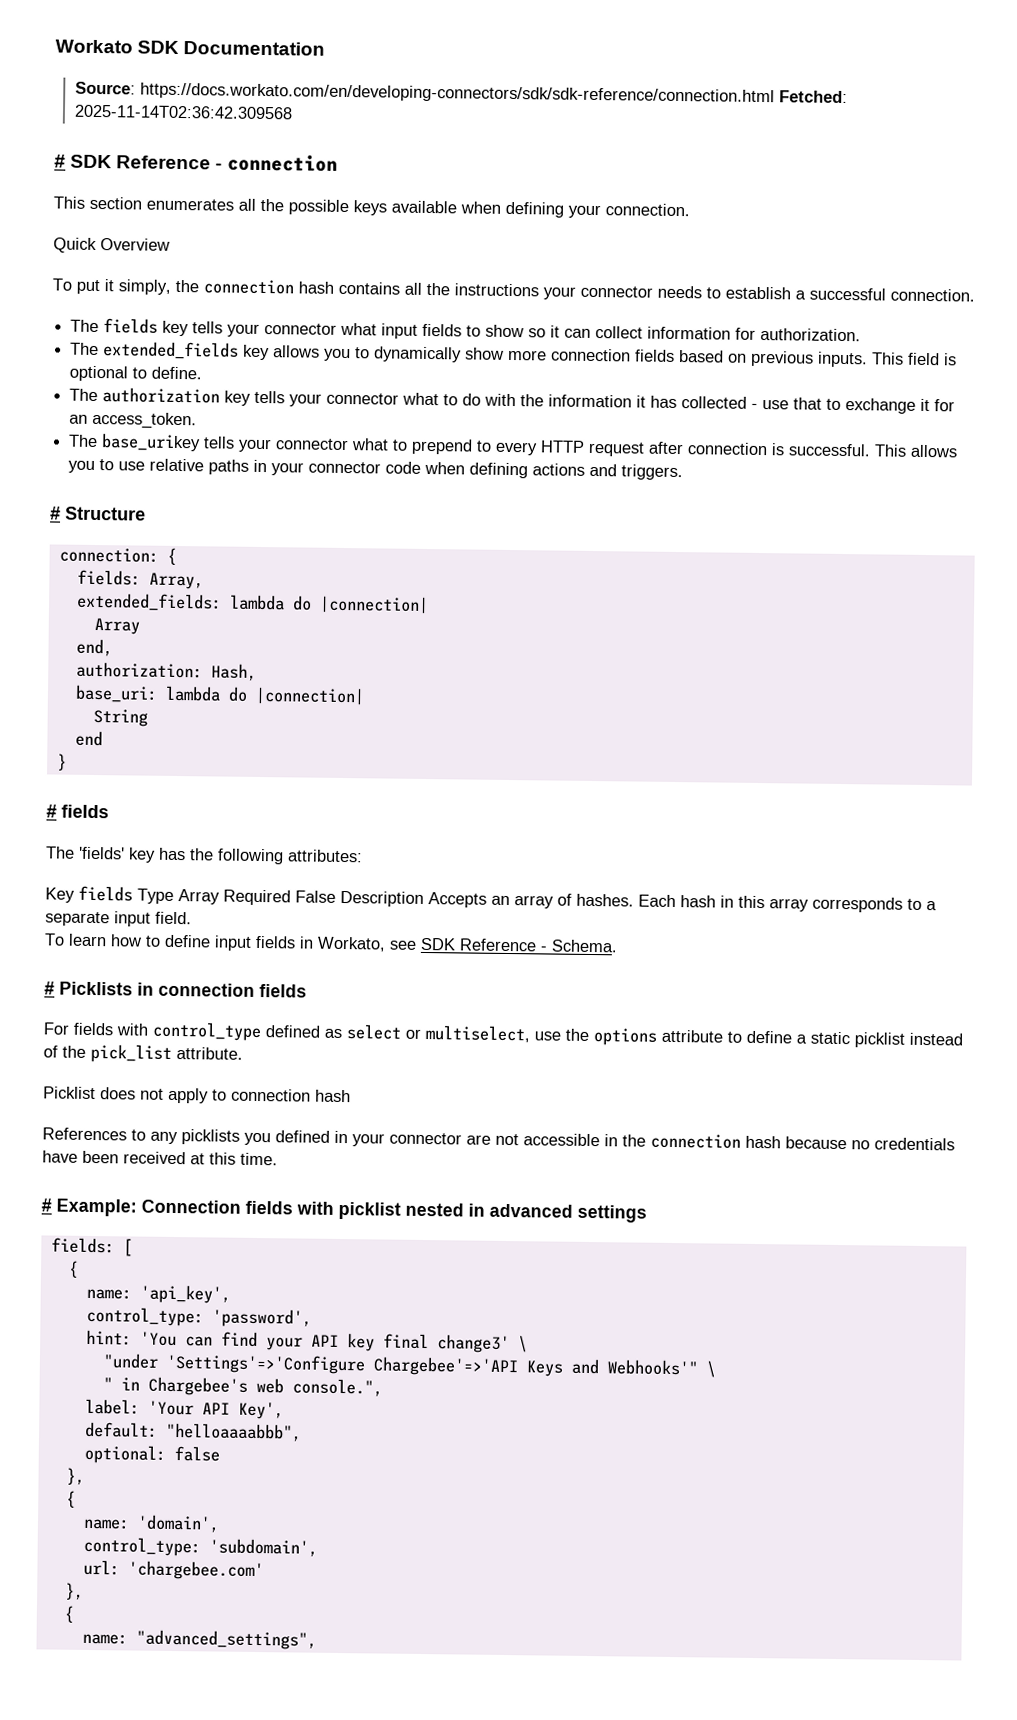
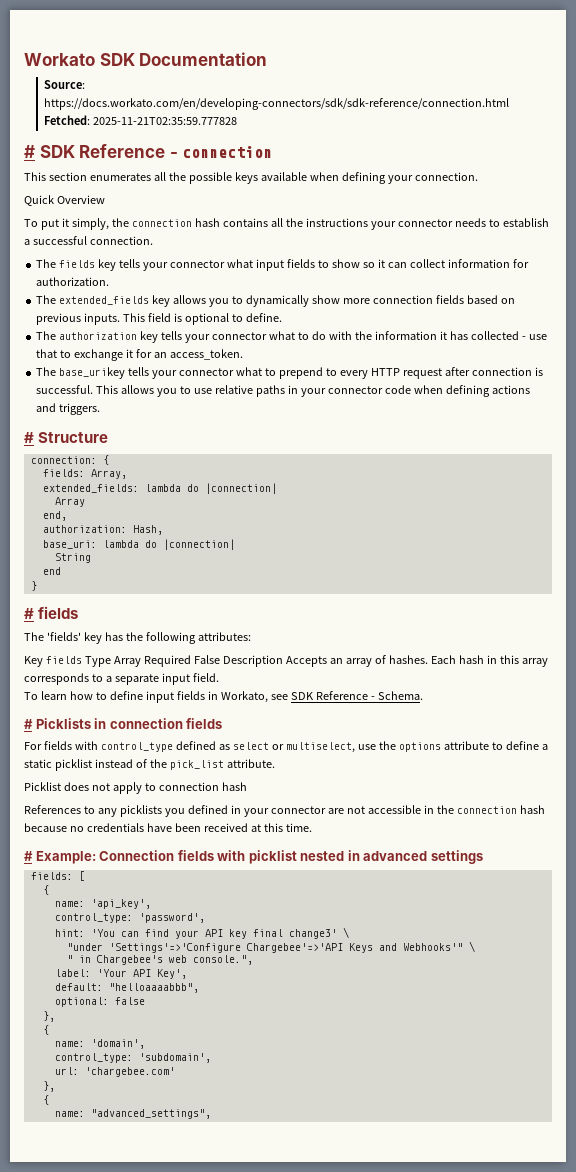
[73,104,293,120] 2025-11-14T02:36:42.309568 -> [92,117,237,125] 2025-11-21T02:35:59.777828

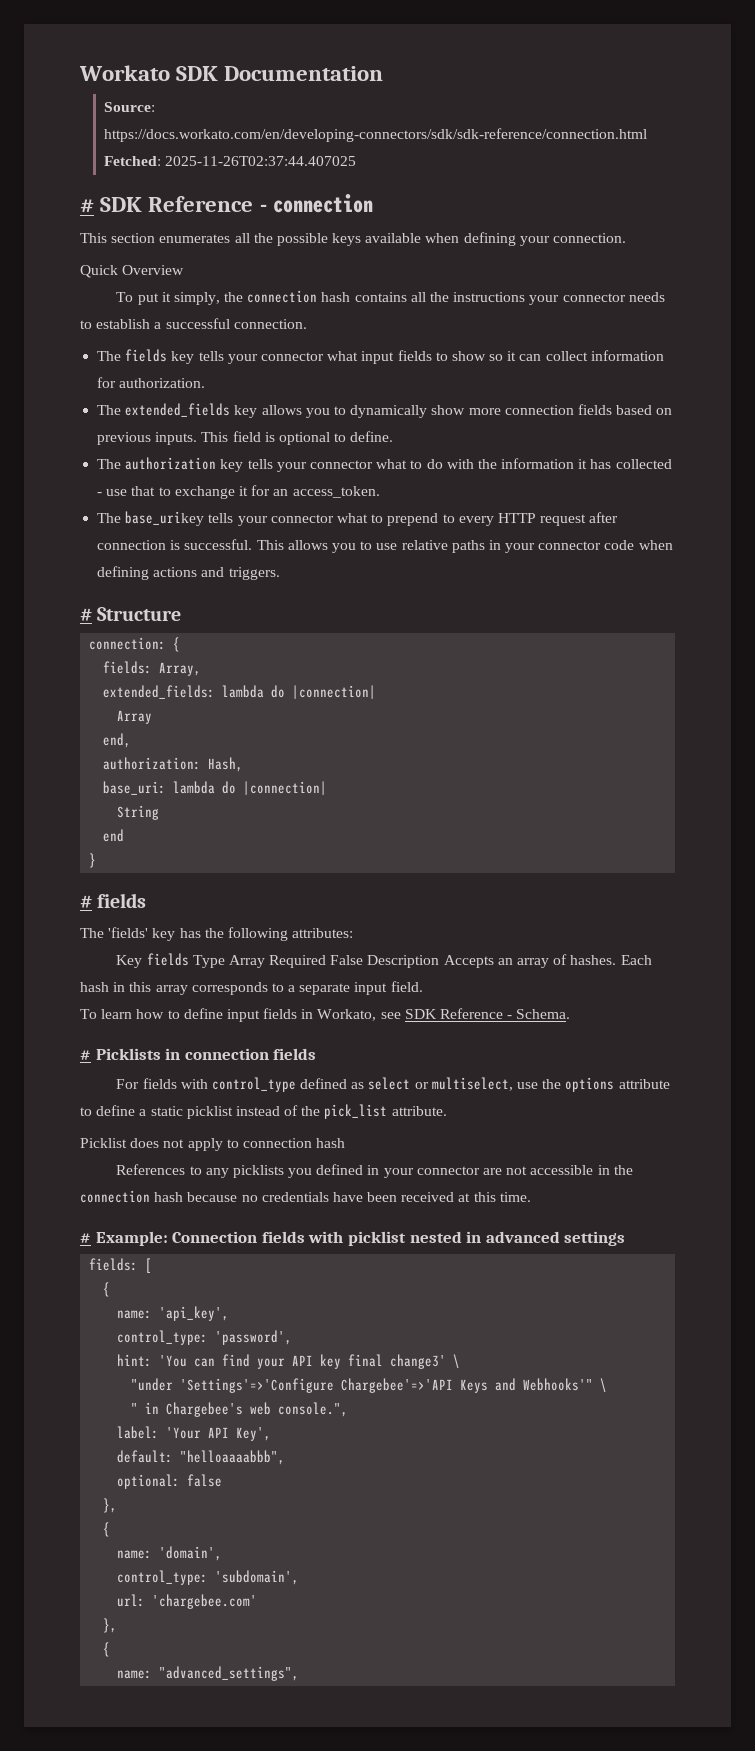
[92,117,237,125] 2025-11-21T02:35:59.777828 -> [165,156,357,166] 2025-11-26T02:37:44.407025

